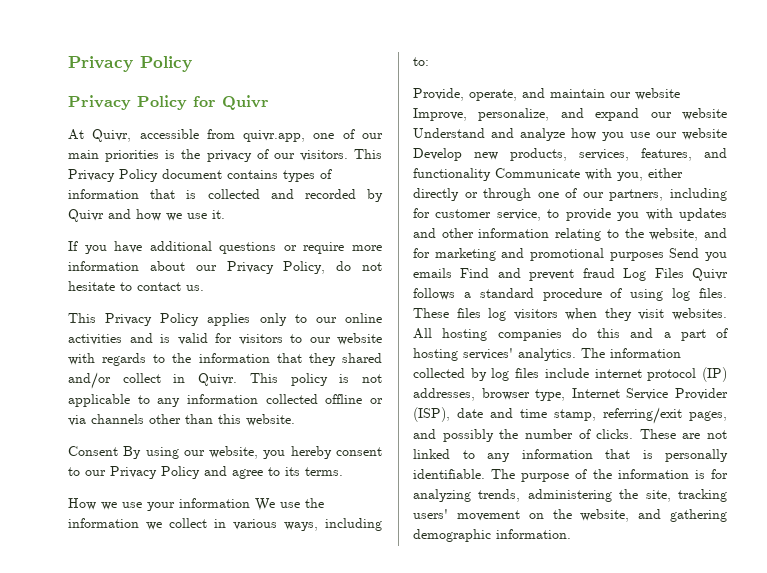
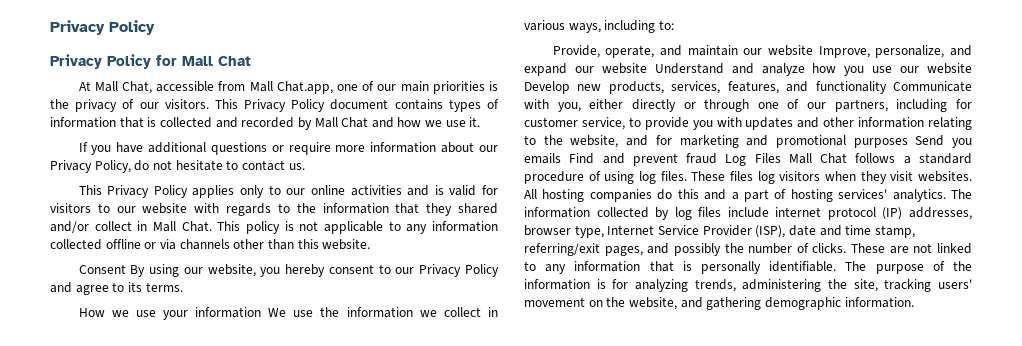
[222,95,269,110] Quivr -> [182,56,251,66] Mall Chat
[92,129,306,142] Quivr, accessible from quivr.app, -> [94,81,333,94] Mall Chat, accessible from Mall Chat.app,
[68,209,104,222] Quivr -> [314,117,369,128] Mall Chat
[198,373,238,386] Quivr. -> [153,221,212,232] Mall Chat.
[692,268,728,281] Quivr -> [788,153,848,164] Mall Chat

